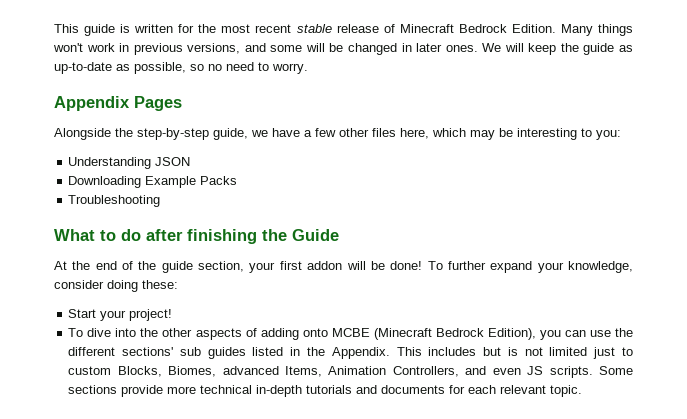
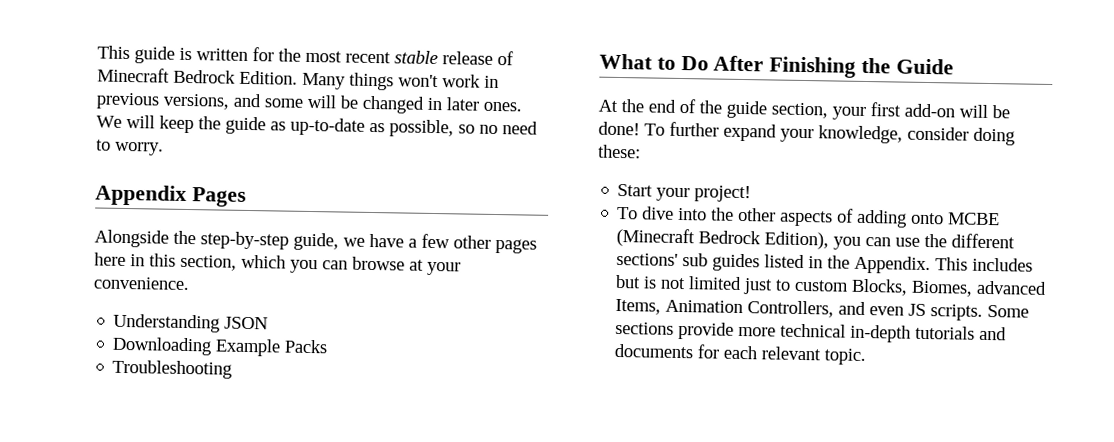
[372,128,621,140] files here, which may be interesting to you: -> [495,239,537,254] [94,252,461,276] [93,276,190,291] pages here in this section, which you can browse at your convenience.
[121,229,257,244] do after finishing -> [680,55,857,78] Do After Finishing
[307,261,343,270] addon -> [904,103,955,118] add-on

